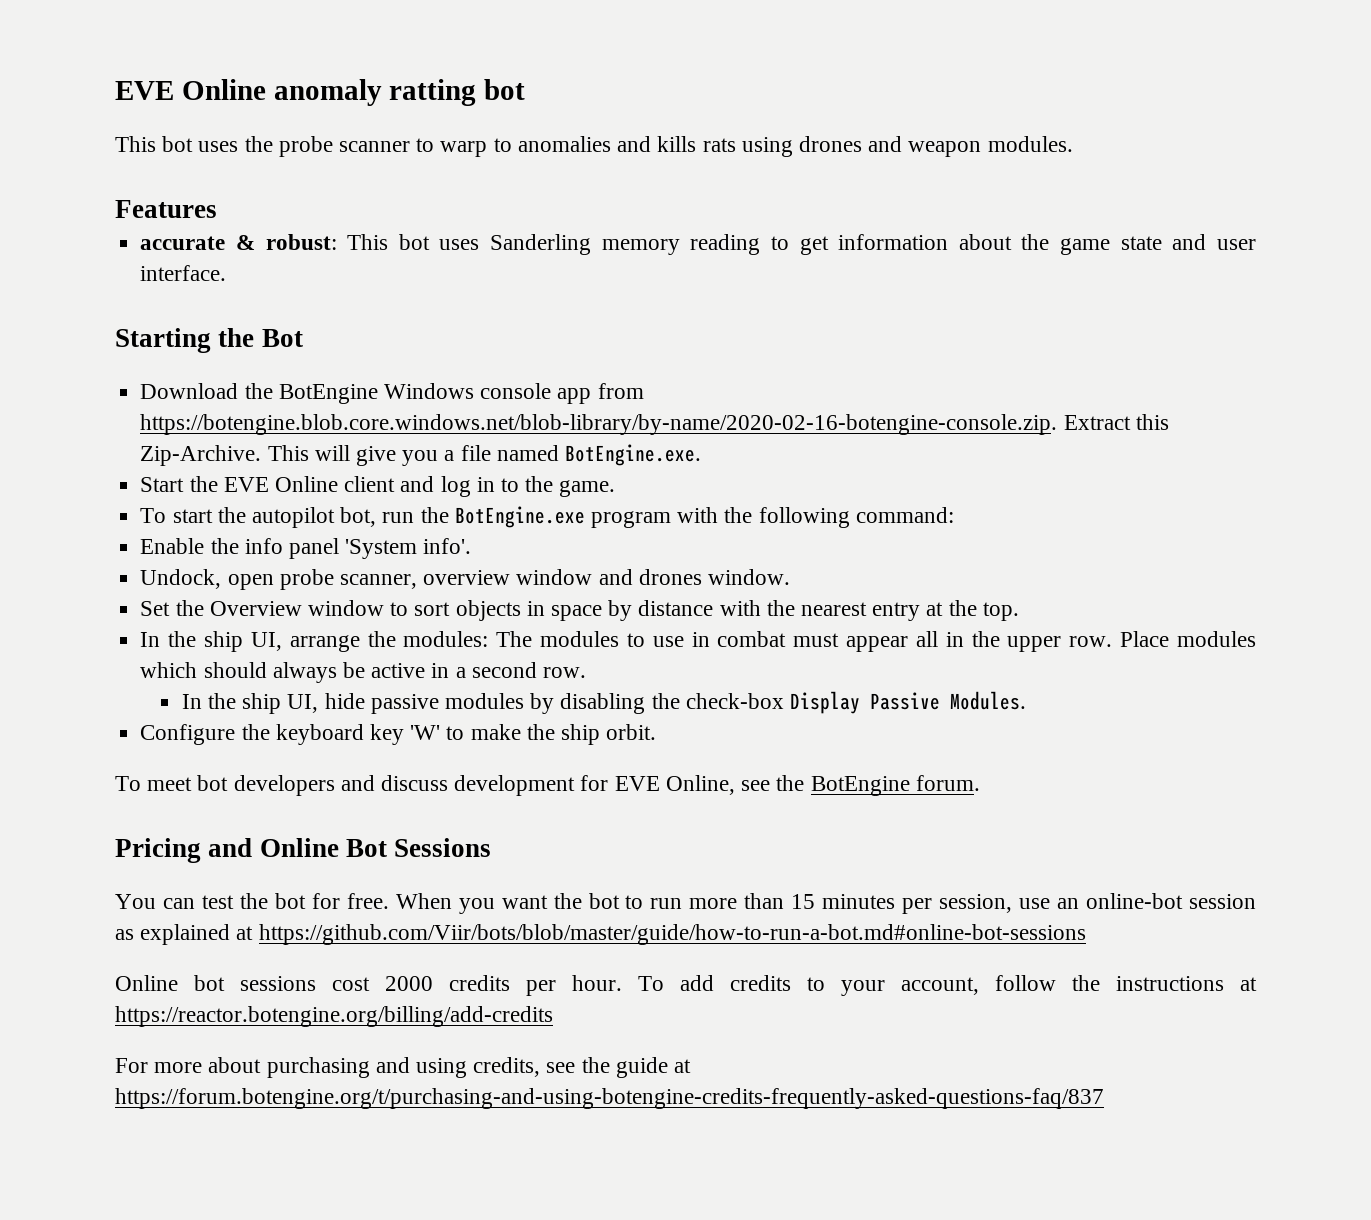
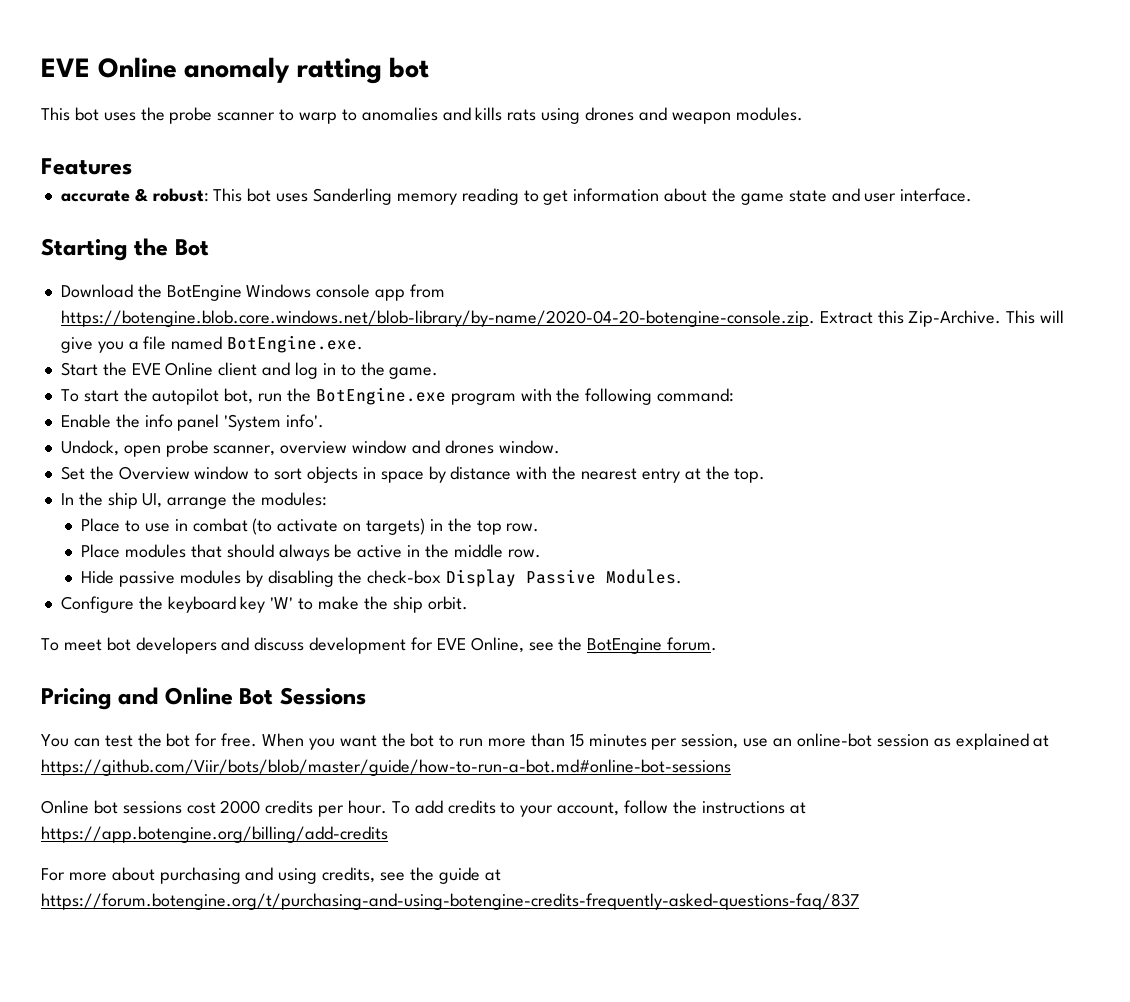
[140,414,1058,435] https://botengine.blob.core.windows.net/blob-library/by-name/2020-02-16-botengine-console.zip. -> [60,310,815,327] https://botengine.blob.core.windows.net/blob-library/by-name/2020-04-20-botengine-console.zip.
[496,631,620,647] The modules -> [81,518,121,532] // Place
[793,631,1113,652] must appear all in the upper row. -> [252,518,540,535] (to activate on targets) in the top row. //
[140,662,198,678] which -> [190,544,222,558] that
[455,662,586,678] [181,693,365,714] a second row. // In the ship UI, hide -> [424,544,541,558] [81,570,115,584] the middle row. // Hide
[115,1006,553,1027] https://reactor.botengine.org/billing/add-credits -> [41,826,388,843] https://app.botengine.org/billing/add-credits

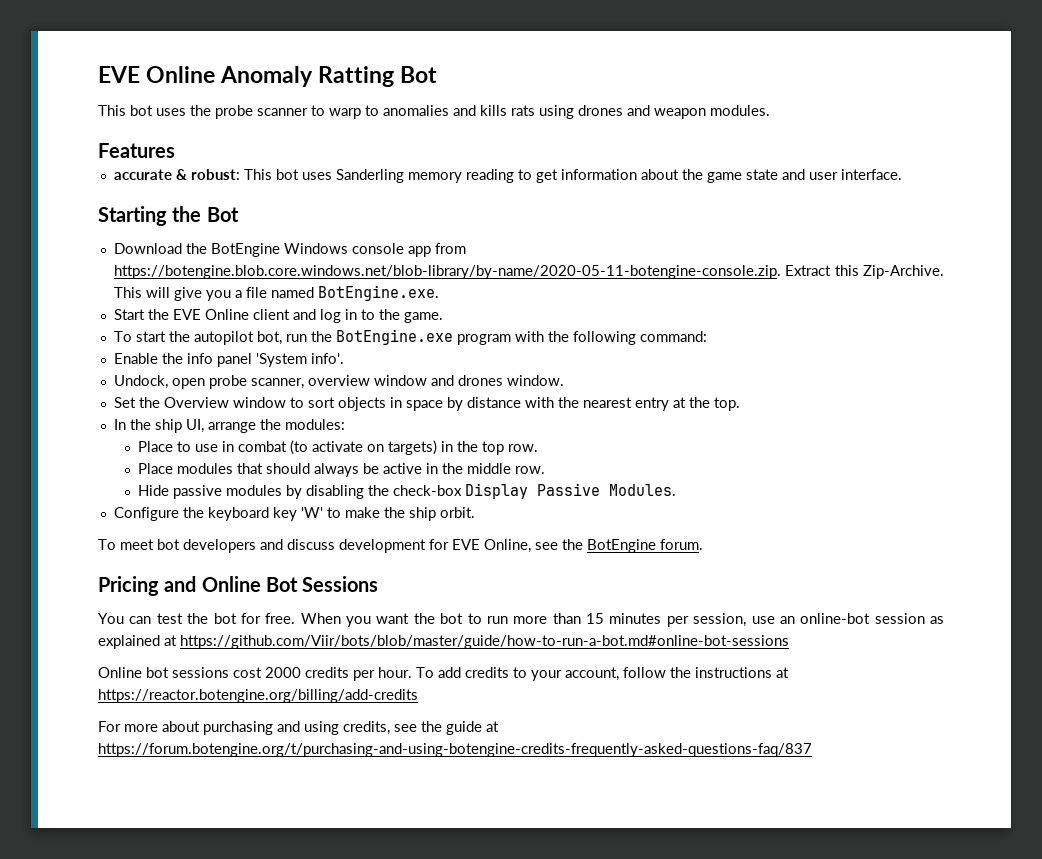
[41,57,430,84] EVE Online anomaly ratting bot -> [98,66,438,87] EVE Online Anomaly Ratting Bot
[60,310,815,327] https://botengine.blob.core.windows.net/blob-library/by-name/2020-04-20-botengine-console.zip. -> [113,265,781,279] https://botengine.blob.core.windows.net/blob-library/by-name/2020-05-11-botengine-console.zip.
[41,826,388,843] https://app.botengine.org/billing/add-credits -> [98,689,418,703] https://reactor.botengine.org/billing/add-credits

